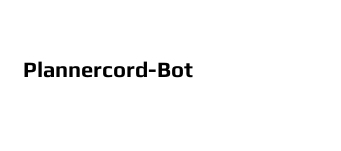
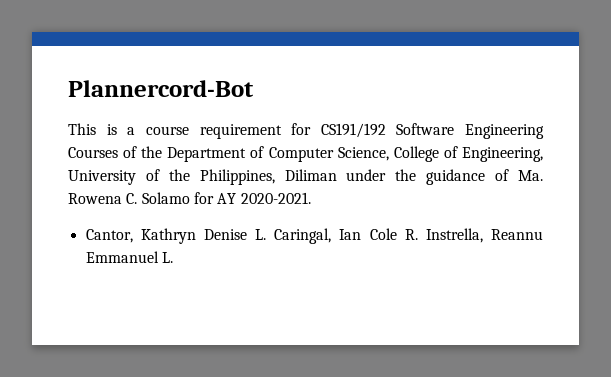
(193, 69) none -> [68,123,544,139] [68,146,543,162] [68,169,544,185] [68,192,311,204] [85,228,543,244] [85,251,173,263] // This is a course requirement for CS191/192 Software Engineering Courses of the Department of Computer Science, College of Engineering, University of the Philippines, Diliman under the guidance of Ma. Rowena C. Solamo for AY 2020-2021. // Cantor, Kathryn Denise L. Caringal, Ian Cole R. Instrella, Reannu Emmanuel L.

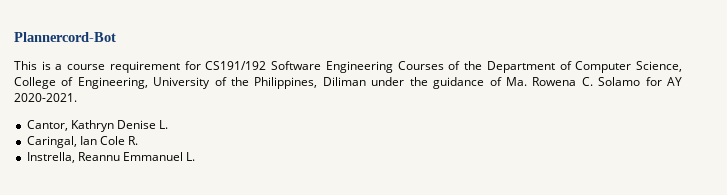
(267, 234) none -> (168, 124) //
(418, 234) none -> (138, 140) //

